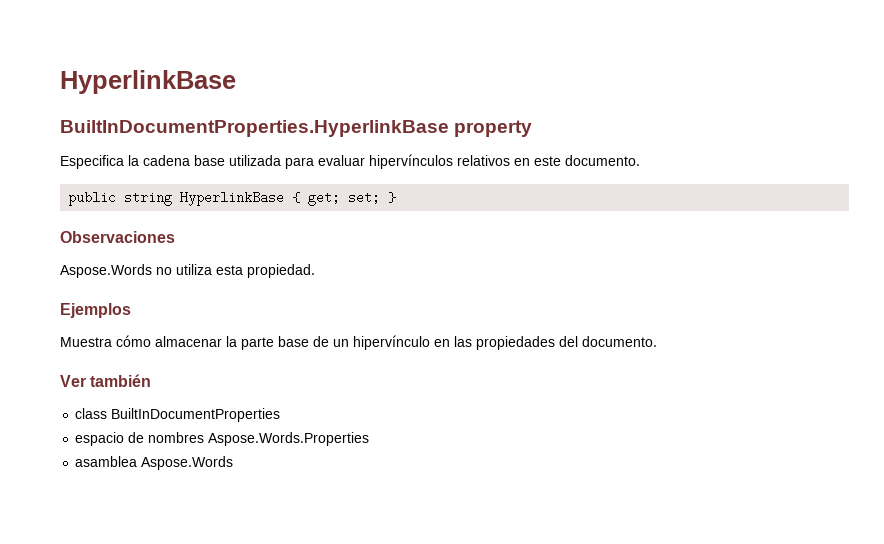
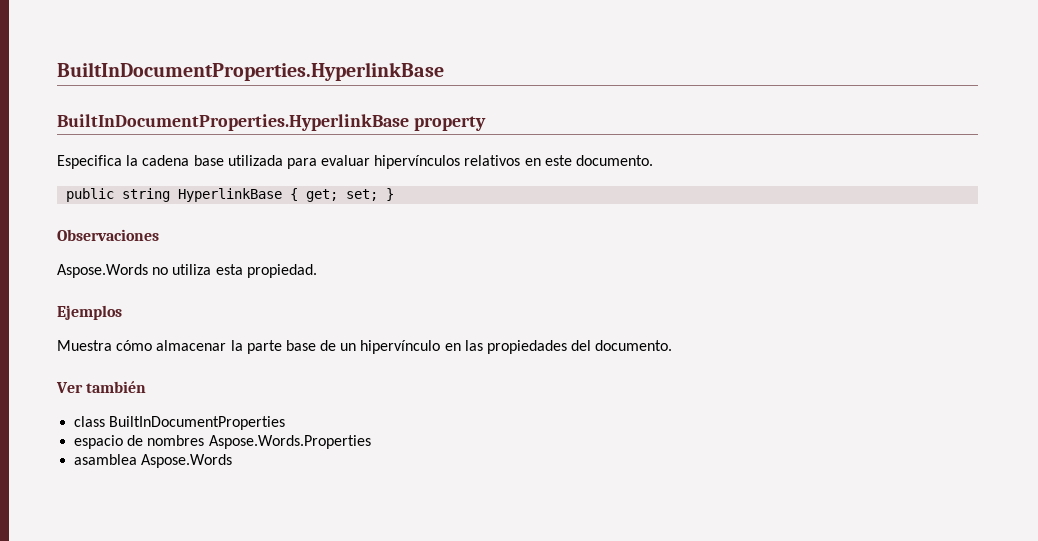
[60,70,236,94] HyperlinkBase -> [57,62,444,81] BuiltInDocumentProperties.HyperlinkBase

